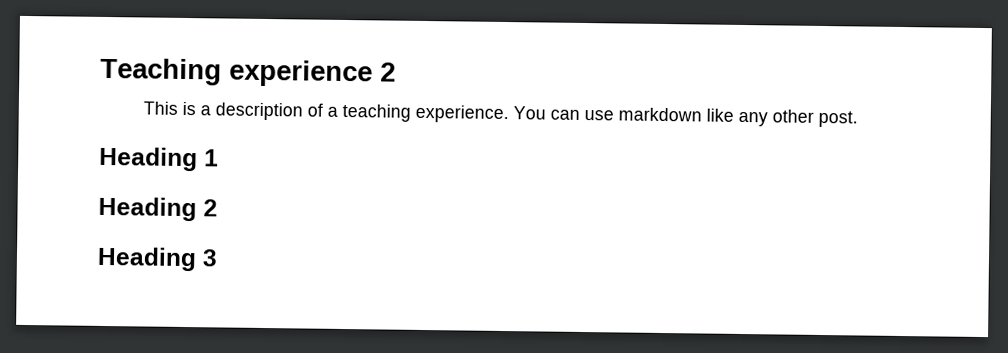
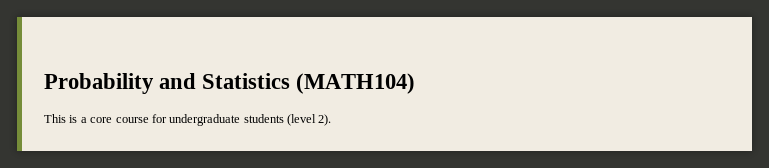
[100,57,396,88] Teaching experience 2 -> [44,73,416,94] Probability and Statistics (MATH104)
[214,102,858,128] [99,146,219,172] [98,196,218,222] [97,246,218,272] description of a teaching experience. You can use markdown like any other post. // Heading 1 // Heading 2 // Heading 3 -> [90,114,332,126] core course for undergraduate students (level 2).

